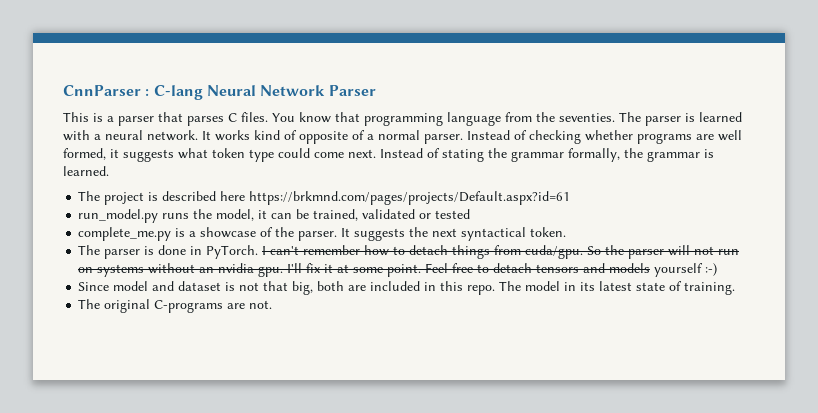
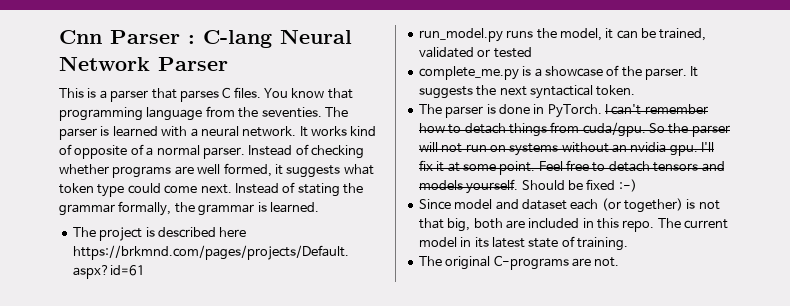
[63,85,141,96] CnnParser -> [59,30,180,44] Cnn Parser
[654,263,704,277] yourself -> [466,179,616,194] yourself. Should be fixed
(222, 286) none -> [570,198,683,213] each (or together)
(522, 286) none -> [684,219,729,229] current

